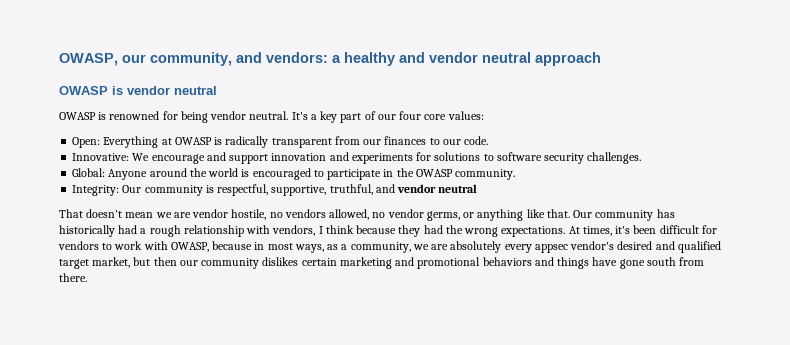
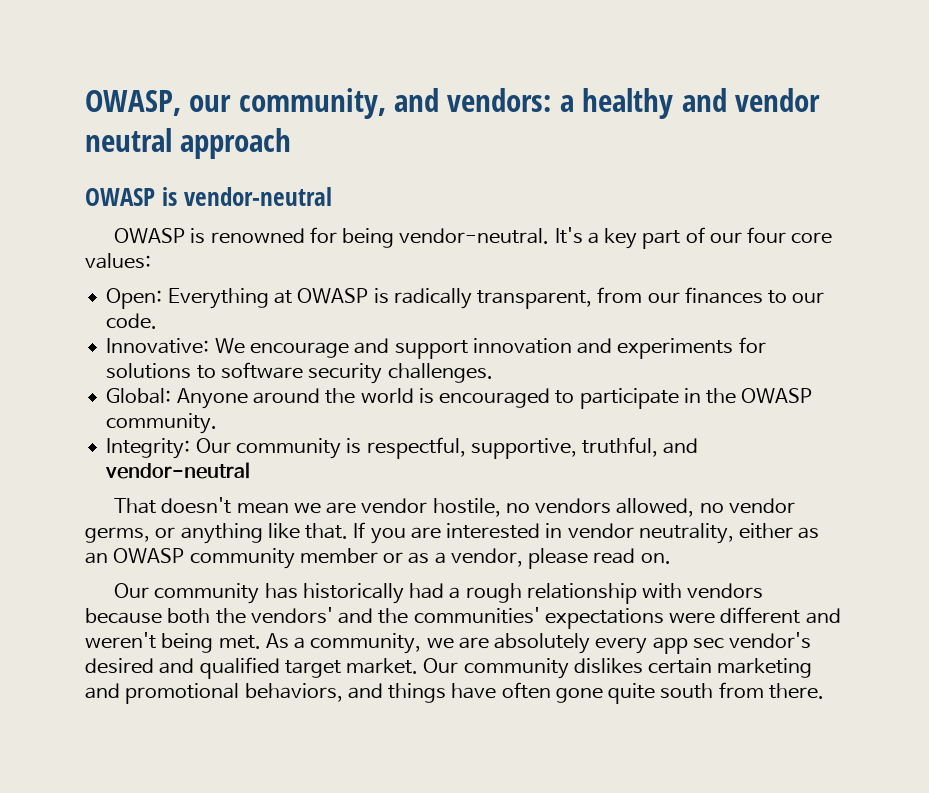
[127,86,217,95] vendor neutral -> [183,187,332,206] vendor-neutral
[210,111,289,120] vendor neutral. -> [399,228,550,244] vendor-neutral.
[271,138,332,148] transparent -> [477,290,593,309] transparent,
[397,184,478,193] vendor neutral -> [105,462,251,479] vendor-neutral
(570, 213) none -> [353,522,820,544] [85,548,671,569] If you are interested in vendor neutrality, either as an OWASP community member or as a vendor, please read on. //
[272,225,717,237] [58,241,339,253] vendors, I think because they had the wrong expectations. At times, it's been difficult for vendors to work with OWASP, because in most ways, as -> [687,583,764,599] [85,607,841,629] [85,632,289,653] vendors because both the vendors' and the communities' expectations were different and weren't being met. As
[534,244,568,253] appsec -> [652,637,724,654] app sec
[92,257,198,268] market, but then our -> [346,658,459,674] market. Our
[482,257,532,266] behaviors -> [244,683,343,702] behaviors,
[619,259,645,269] gone -> [501,682,656,704] often gone quite

